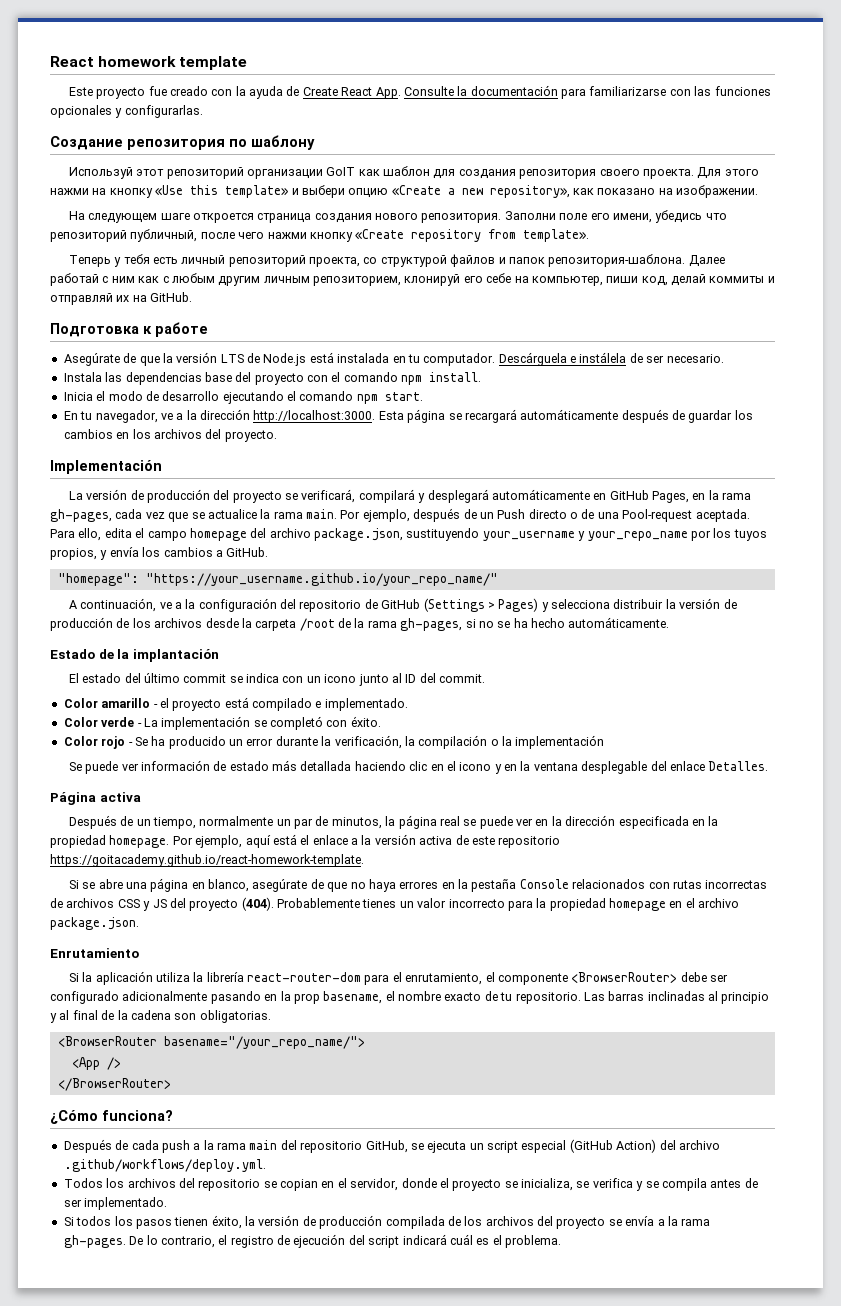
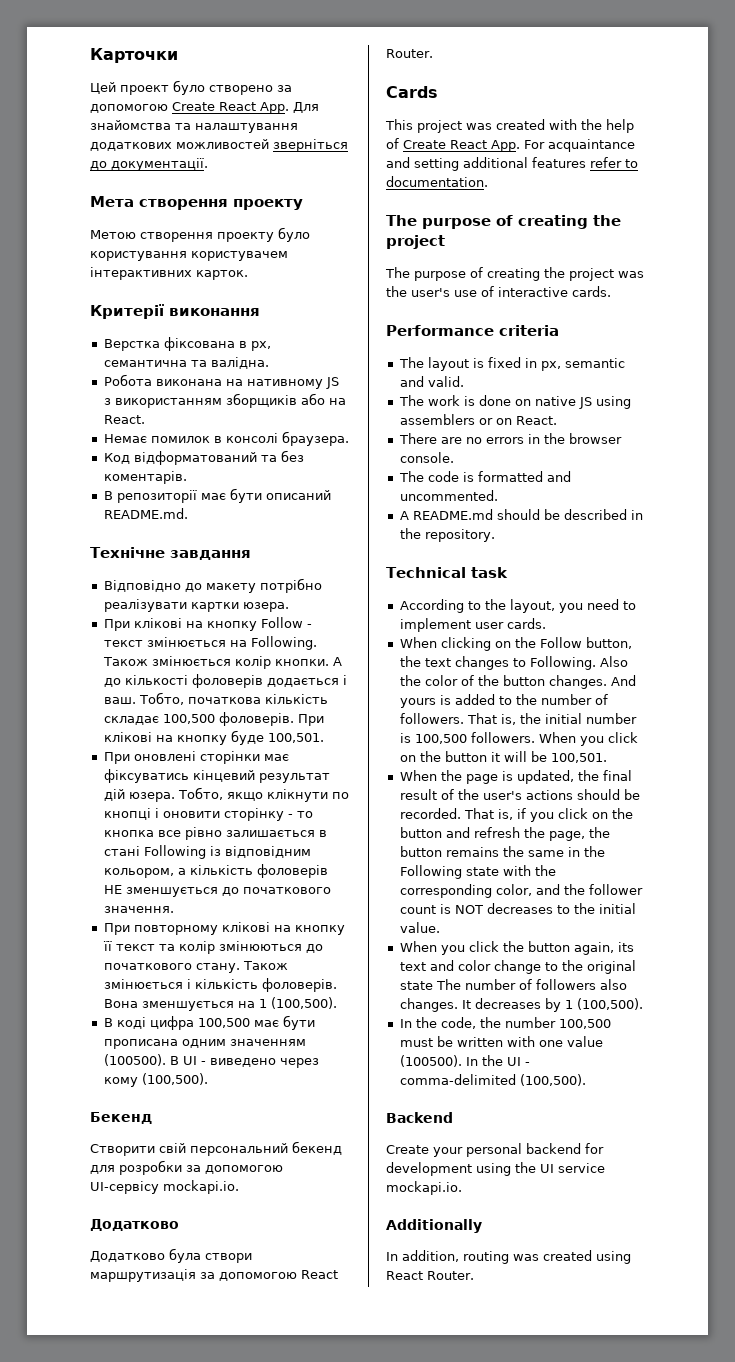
[50,56,248,70] [68,85,771,99] [50,105,203,118] [50,135,315,150] [68,166,759,179] [50,185,759,198] [68,210,727,223] [50,229,590,242] [68,254,725,267] [50,273,775,286] [50,292,193,305] [50,322,208,337] [63,352,724,366] [63,372,482,385] [63,391,423,404] [63,409,753,423] [63,429,277,442] [50,460,162,474] [68,489,752,503] [50,508,750,522] [50,528,767,541] [50,547,269,560] [57,573,498,586] [68,598,737,612] [50,617,670,631] [50,649,219,662] [68,673,486,686] [63,697,408,711] [63,716,381,730] [63,735,605,749] [68,760,769,774] [50,792,141,805] [68,815,719,829] [50,834,561,848] [50,854,364,867] [68,878,768,892] [50,897,740,911] [50,917,139,930] [50,948,139,958] [68,971,729,985] [50,991,770,1004] [50,1010,271,1023] [57,1036,365,1049] [71,1057,121,1070] [57,1078,171,1091] [50,1110,173,1124] [63,1139,720,1153] [63,1159,266,1172] [63,1178,758,1191] [63,1197,168,1210] [63,1215,711,1229] [63,1234,561,1248] React homework template // Este proyecto fue creado con la ayuda de Create React App. Consulte la documentación para familiarizarse con las funciones opcionales y configurarlas. // Создание репозитория по шаблону // Используй этот репозиторий организации GoIT как шаблон для создания репозитория своего проекта. Для этого нажми на кнопку «Use this template» и выбери опцию «Create a new repository», как показано на изображении. // На следующем шаге откроется страница создания нового репозитория. Заполни поле его имени, убедись что репозиторий публичный, после чего нажми кнопку «Create repository from template». // Теперь у тебя есть личный репозиторий проекта, со структурой файлов и папок репозитория-шаблона. Далее работай с ним как с любым другим личным репозиторием, клонируй его себе на компьютер, пиши код, делай коммиты и отправляй их на GitHub. // Подготовка к работе // Asegúrate de que la versión LTS de Node.js está instalada en tu computador. Descárguela e instálela de ser necesario. // Instala las dependencias base del proyecto con el comando npm install. // Inicia el modo de desarrollo ejecutando el comando npm start. // En tu navegador, ve a la dirección http://localhost:3000. Esta página se recargará automáticamente después de guardar los cambios en los archivos del proyecto. // Implementación // La versión de producción del proyecto se verificará, compilará y desplegará automáticamente en GitHub Pages, en la rama gh-pages, cada vez que se actualice la rama main. Por ejemplo, después de un Push directo o de una Pool-request aceptada. Para ello, edita el campo homepage del archivo package.json, sustituyendo your_username y your_repo_name por los tuyos propios, y envía los cambios a GitHub. // "homepage": "https://your_username.github.io/your_repo_name/" // A continuación, ve a la configuración del repositorio de GitHub (Settings > Pages) y selecciona distribuir la versión de producción de los archivos desde la carpeta /root de la rama gh-pages, si no se ha hecho automáticamente. // Estado de la implantación // El estado del último commit se indica con un icono junto al ID del commit. // Color amarillo - el proyecto está compilado e implementado. // Color verde - La implementación se completó con éxito. // Color rojo - Se ha producido un error durante la verificación, la compilación o la implementación // Se puede ver información de estado más detallada haciendo clic en el icono y en la ventana desplegable del enlace Detalles. // Página activa // Después de un tiempo, normalmente un par de minutos, la página real se puede ver en la dirección especificada en la propiedad homepage. Por ejemplo, aquí está el enlace a la versión activa de este repositorio https://goitacademy.github.io/react-homework-template. // Si se abre una página en blanco, asegúrate de que no haya errores en la pestaña Console relacionados con rutas incorrectas de archivos CSS y JS del proyecto (404). Probablemente tienes un valor incorrecto para la propiedad homepage en el archivo package.json. // Enrutamiento // Si la aplicación utiliza la librería react-router-dom para el enrutamiento, el componente <BrowserRouter> debe ser configurado adicionalmente pasando en la prop basename, el nombre exacto de tu repositorio. Las barras inclinadas al principio y al final de la cadena son obligatorias. // <BrowserRouter basename="/your_repo_name/"> // <App /> // </BrowserRouter> // ¿Cómo funciona? // Después de cada push a la rama main del repositorio GitHub, se ejecuta un script especial (GitHub Action) del archivo .github/workflows/deploy.yml. // Todos los archivos del repositorio se copian en el servidor, donde el proyecto se inicializa, se verifica y se compila antes de ser implementado. // Si todos los pasos tienen éxito, la versión de producción compilada de los archivos del proyecto se envía a la rama gh-pages. De lo contrario, el registro de ejecución del script indicará cuál es el problema. -> [90,48,178,63] [90,80,292,95] [90,102,319,114] [90,120,298,133] [90,139,348,152] [90,158,208,171] [90,196,303,210] [90,227,310,242] [90,251,288,261] [90,267,248,280] [90,304,260,319] [103,337,271,351] [103,357,269,369] [103,374,339,389] [103,393,346,408] [103,415,145,424] [103,431,349,446] [103,450,304,465] [103,471,187,484] [103,488,331,503] [103,508,188,519] [90,547,251,560] [103,578,322,593] [103,599,289,612] [103,617,312,631] [103,636,317,650] [102,656,342,669] [103,674,347,688] [103,692,328,705] [103,712,324,726] [103,730,324,745] [103,751,289,764] [103,769,330,783] [103,787,349,802] [103,808,313,821] [103,827,327,840] [103,845,311,859] [103,864,328,878] [103,885,331,897] [103,906,174,913] [103,922,345,935] [102,941,323,954] [103,961,288,973] [103,978,337,992] [103,997,337,1011] [103,1015,315,1030] [103,1039,306,1049] [103,1054,319,1068] [103,1073,208,1087] [90,1112,152,1124] [90,1141,342,1156] [90,1160,283,1175] [90,1180,239,1194] [90,1219,179,1231] [90,1248,252,1263] [90,1269,338,1282] [386,49,433,58] [386,86,438,98] [385,119,634,133] [386,138,635,152] [386,157,638,171] [386,176,488,187] [386,215,621,229] [386,235,445,249] [385,267,644,281] [386,286,611,297] [386,325,559,336] [398,357,625,371] [399,376,464,387] [398,395,631,409] [399,414,557,425] [398,433,622,444] [399,452,454,463] [398,471,571,482] [399,490,498,501] [399,509,643,520] [399,528,495,542] [386,567,508,578] [399,599,636,613] [399,618,546,632] [399,637,632,651] [399,656,628,670] [399,675,636,689] [399,694,608,708] [399,713,637,725] [399,732,638,746] [399,751,607,763] [399,770,632,784] [399,789,640,800] [399,808,633,822] [399,827,610,841] [399,846,605,857] [399,865,556,879] [399,884,643,898] [399,903,636,914] [399,922,440,933] [399,941,634,955] [399,960,636,974] [399,979,627,990] [399,998,643,1012] [399,1017,611,1029] [399,1036,603,1047] [399,1055,530,1067] [399,1074,586,1086] [386,1112,453,1123] [386,1143,604,1157] [386,1162,605,1176] [386,1181,462,1195] [386,1219,482,1233] [386,1250,631,1264] [386,1271,474,1280] Карточки // Цей проект було створено за допомогою Create React App. Для знайомства та налаштування додаткових можливостей зверніться до документації. // Мета створення проекту // Метою створення проекту було користування користувачем інтерактивних карток. // Критерії виконання // Верстка фіксована в рх, семантична та валідна. // Робота виконана на нативному JS з використанням зборщиків або на React. // Немає помилок в консолі браузера. // Код відформатований та без коментарів. // В репозиторії має бути описаний README.md. // Технічне завдання // Відповідно до макету потрібно реалізувати картки юзера. // При клікові на кнопку Follow - текст змінюється на Following. Також змінюється колір кнопки. А до кількості фоловерів додається і ваш. Тобто, початкова кількість складає 100,500 фоловерів. При клікові на кнопку буде 100,501. // При оновлені сторінки має фіксуватись кінцевий результат дій юзера. Тобто, якщо клікнути по кнопці і оновити сторінку - то кнопка все рівно залишається в стані Following із відповідним кольором, а кількість фоловерів НЕ зменшується до початкового значення. // При повторному клікові на кнопку її текст та колір змінюються до початкового стану. Також змінюється і кількість фоловерів. Вона зменшується на 1 (100,500). // В коді цифра 100,500 має бути прописана одним значенням (100500). В UI - виведено через кому (100,500). // Бекенд // Створити свій персональний бекенд для розробки за допомогою UI-сервісу mockapi.io. // Додатково // Додатково була створи маршрутизація за допомогою React Router. // Cards // This project was created with the help of Create React App. For acquaintance and setting additional features refer to documentation. // The purpose of creating the project // The purpose of creating the project was the user's use of interactive cards. // Performance criteria // The layout is fixed in px, semantic and valid. // The work is done on native JS using assemblers or on React. // There are no errors in the browser console. // The code is formatted and uncommented. // A README.md should be described in the repository. // Technical task // According to the layout, you need to implement user cards. // When clicking on the Follow button, the text changes to Following. Also the color of the button changes. And yours is added to the number of followers. That is, the initial number is 100,500 followers. When you click on the button it will be 100,501. // When the page is updated, the final result of the user's actions should be recorded. That is, if you click on the button and refresh the page, the button remains the same in the Following state with the corresponding color, and the follower count is NOT decreases to the initial value. // When you click the button again, its text and color change to the original state The number of followers also changes. It decreases by 1 (100,500). // In the code, the number 100,500 must be written with one value (100500). In the UI - comma-delimited (100,500). // Backend // Create your personal backend for development using the UI service mockapi.io. // Additionally // In addition, routing was created using React Router.

